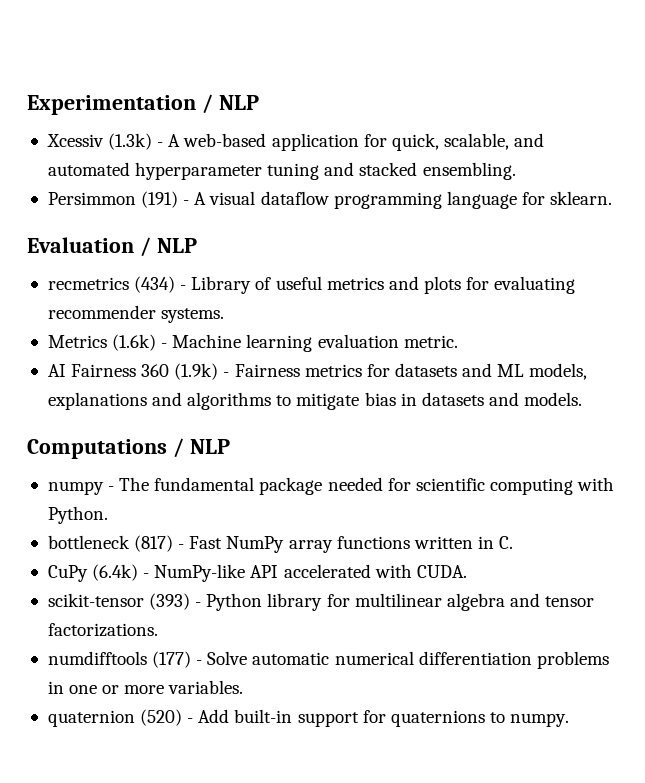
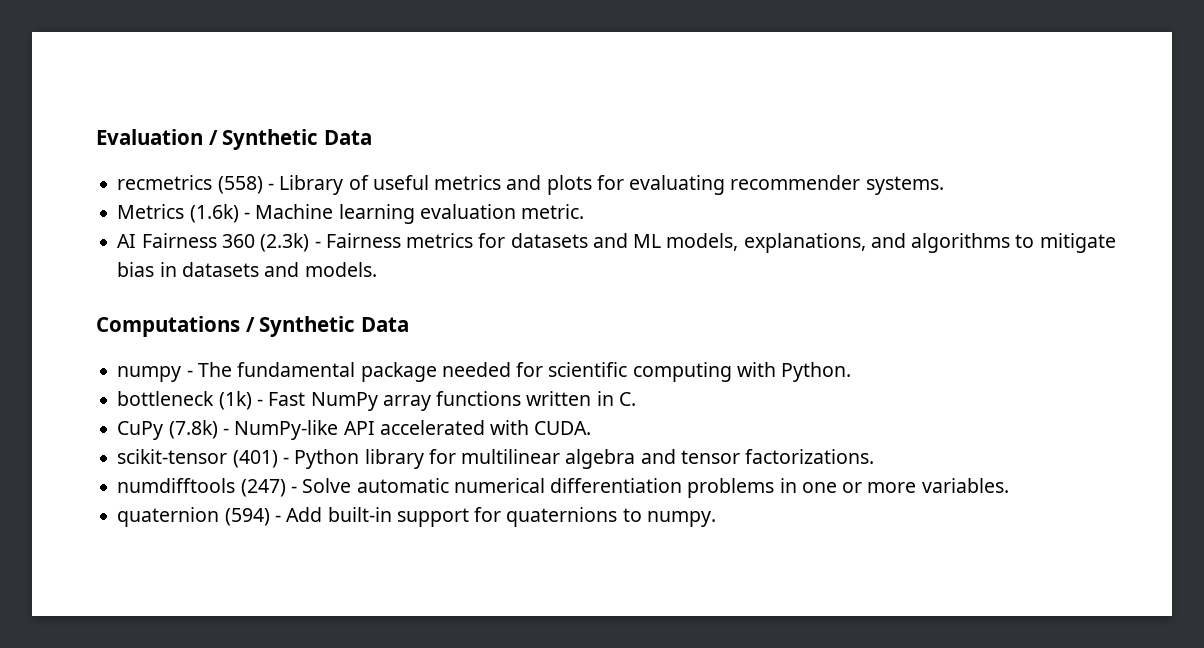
[27,94,259,115] [46,133,545,151] [47,162,516,180] [47,191,613,209] [27,237,197,257] Experimentation / NLP // Xcessiv (1.3k) - A web-based application for quick, scalable, and automated hyperparameter tuning and stacked ensembling. // Persimmon (191) - A visual dataflow programming language for sklearn. // Evaluation / NLP -> [96,129,372,150] Evaluation / Synthetic Data
[134,276,176,293] (434) -> [217,176,263,194] (558)
[174,363,219,380] (1.9k) -> [260,233,310,252] (2.3k)
[47,392,147,410] explanations -> [743,233,866,253] explanations,
[189,439,230,454] NLP -> [259,316,409,337] Synthetic Data
[134,535,174,552] (817) -> [218,391,252,410] (1k)
[92,564,139,581] (6.4k) -> [168,420,218,439] (7.8k)
[149,593,191,610] (393) -> [232,450,278,468] (401)
[152,651,192,668] (177) -> [240,479,286,497] (247)
[140,709,183,726] (520) -> [224,508,270,526] (594)

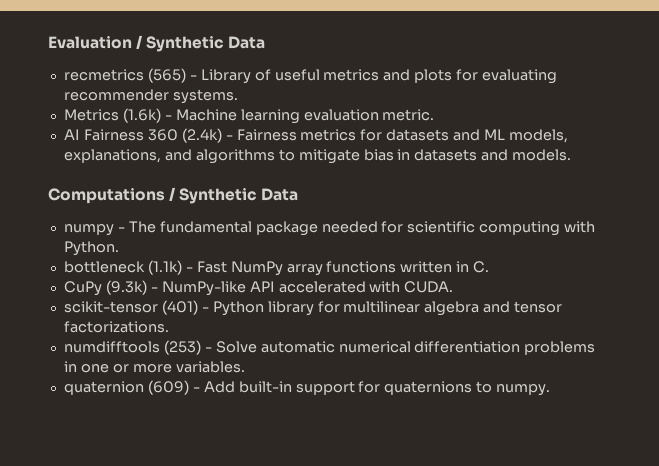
[217,176,263,194] (558) -> [147,68,186,83] (565)
[260,233,310,252] (2.3k) -> [181,128,222,143] (2.4k)
[218,391,252,410] (1k) -> [147,260,182,275] (1.1k)
[168,420,218,439] (7.8k) -> [105,280,147,295] (9.3k)
[240,479,286,497] (247) -> [163,340,201,355] (253)
[224,508,270,526] (594) -> [147,380,189,395] (609)

